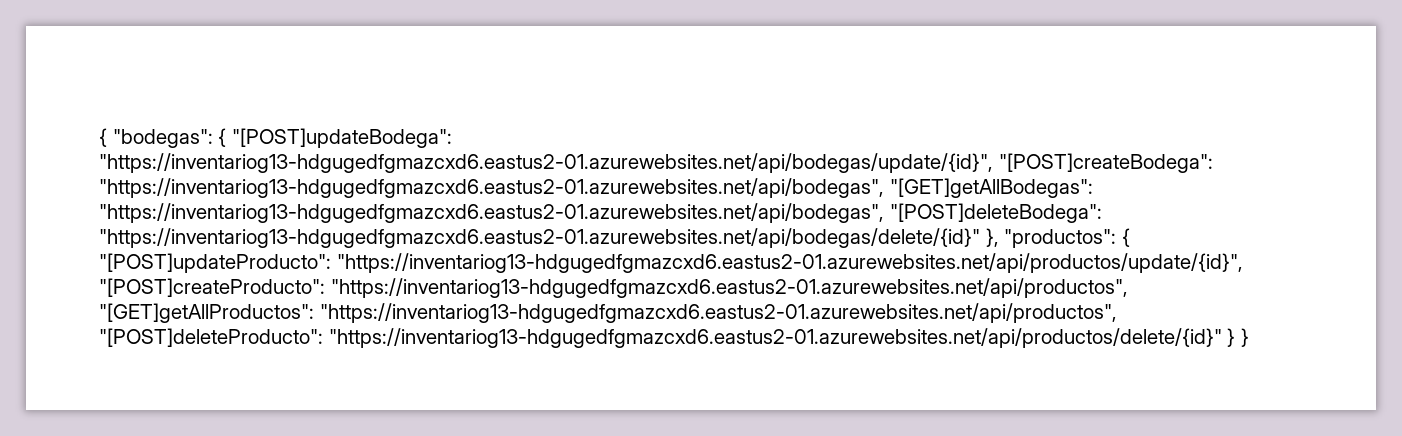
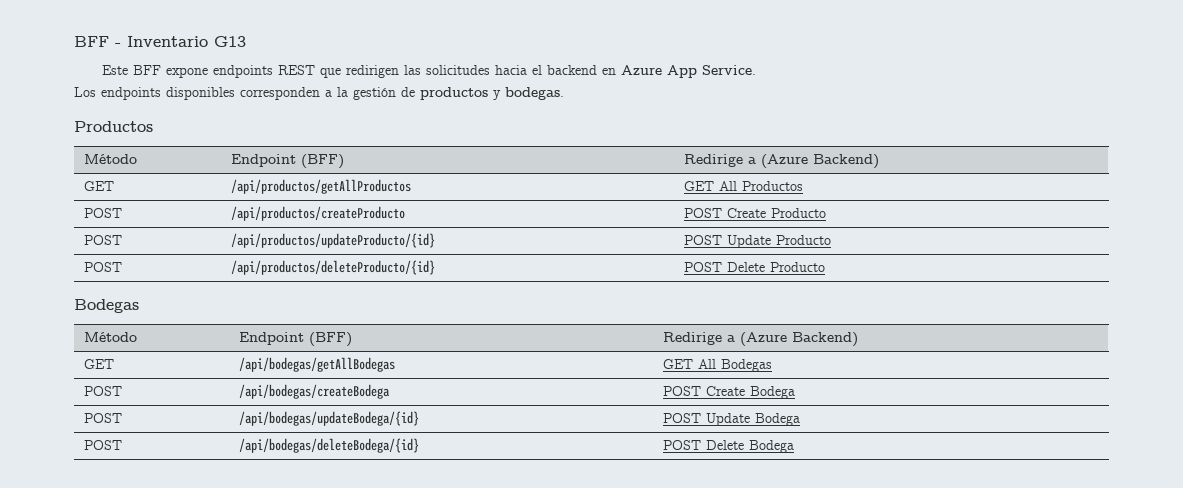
[99,128,452,148] [99,153,1213,173] [99,178,1093,198] [99,203,1102,223] [99,228,1130,248] [99,253,1243,273] [99,278,1128,298] [99,303,1117,323] [99,328,1249,348] { "bodegas": { "[POST]updateBodega": "https://inventariog13-hdgugedfgmazcxd6.eastus2-01.azurewebsites.net/api/bodegas/update/{id}", "[POST]createBodega": "https://inventariog13-hdgugedfgmazcxd6.eastus2-01.azurewebsites.net/api/bodegas", "[GET]getAllBodegas": "https://inventariog13-hdgugedfgmazcxd6.eastus2-01.azurewebsites.net/api/bodegas", "[POST]deleteBodega": "https://inventariog13-hdgugedfgmazcxd6.eastus2-01.azurewebsites.net/api/bodegas/delete/{id}" }, "productos": { "[POST]updateProducto": "https://inventariog13-hdgugedfgmazcxd6.eastus2-01.azurewebsites.net/api/productos/update/{id}", "[POST]createProducto": "https://inventariog13-hdgugedfgmazcxd6.eastus2-01.azurewebsites.net/api/productos", "[GET]getAllProductos": "https://inventariog13-hdgugedfgmazcxd6.eastus2-01.azurewebsites.net/api/productos", "[POST]deleteProducto": "https://inventariog13-hdgugedfgmazcxd6.eastus2-01.azurewebsites.net/api/productos/delete/{id}" } } -> [74,36,246,47] [101,65,756,78] [74,87,564,100] [74,121,153,132] [83,154,137,164] [230,154,344,169] [683,154,879,169] [83,181,114,191] [230,179,411,194] [683,181,803,191] [83,208,122,218] [230,206,405,221] [683,208,826,218] [83,235,122,245] [230,233,435,248] [683,235,831,248] [83,262,122,272] [230,260,435,275] [683,262,825,272] [74,299,139,313] [83,332,137,342] [238,332,352,347] [662,332,858,347] [83,359,114,369] [238,357,395,372] [662,359,772,372] [83,386,122,396] [238,384,390,399] [662,386,795,399] [83,413,122,423] [238,411,419,426] [662,413,800,426] [83,440,122,450] [238,438,419,453] [662,440,794,453] BFF - Inventario G13 // Este BFF expone endpoints REST que redirigen las solicitudes hacia el backend en Azure App Service. // Los endpoints disponibles corresponden a la gestión de productos y bodegas. // Productos // Método | Endpoint (BFF) | Redirige a (Azure Backend) // GET | /api/productos/getAllProductos | GET All Productos // POST | /api/productos/createProducto | POST Create Producto // POST | /api/productos/updateProducto/{id} | POST Update Producto // POST | /api/productos/deleteProducto/{id} | POST Delete Producto // Bodegas // Método | Endpoint (BFF) | Redirige a (Azure Backend) // GET | /api/bodegas/getAllBodegas | GET All Bodegas // POST | /api/bodegas/createBodega | POST Create Bodega // POST | /api/bodegas/updateBodega/{id} | POST Update Bodega // POST | /api/bodegas/deleteBodega/{id} | POST Delete Bodega

